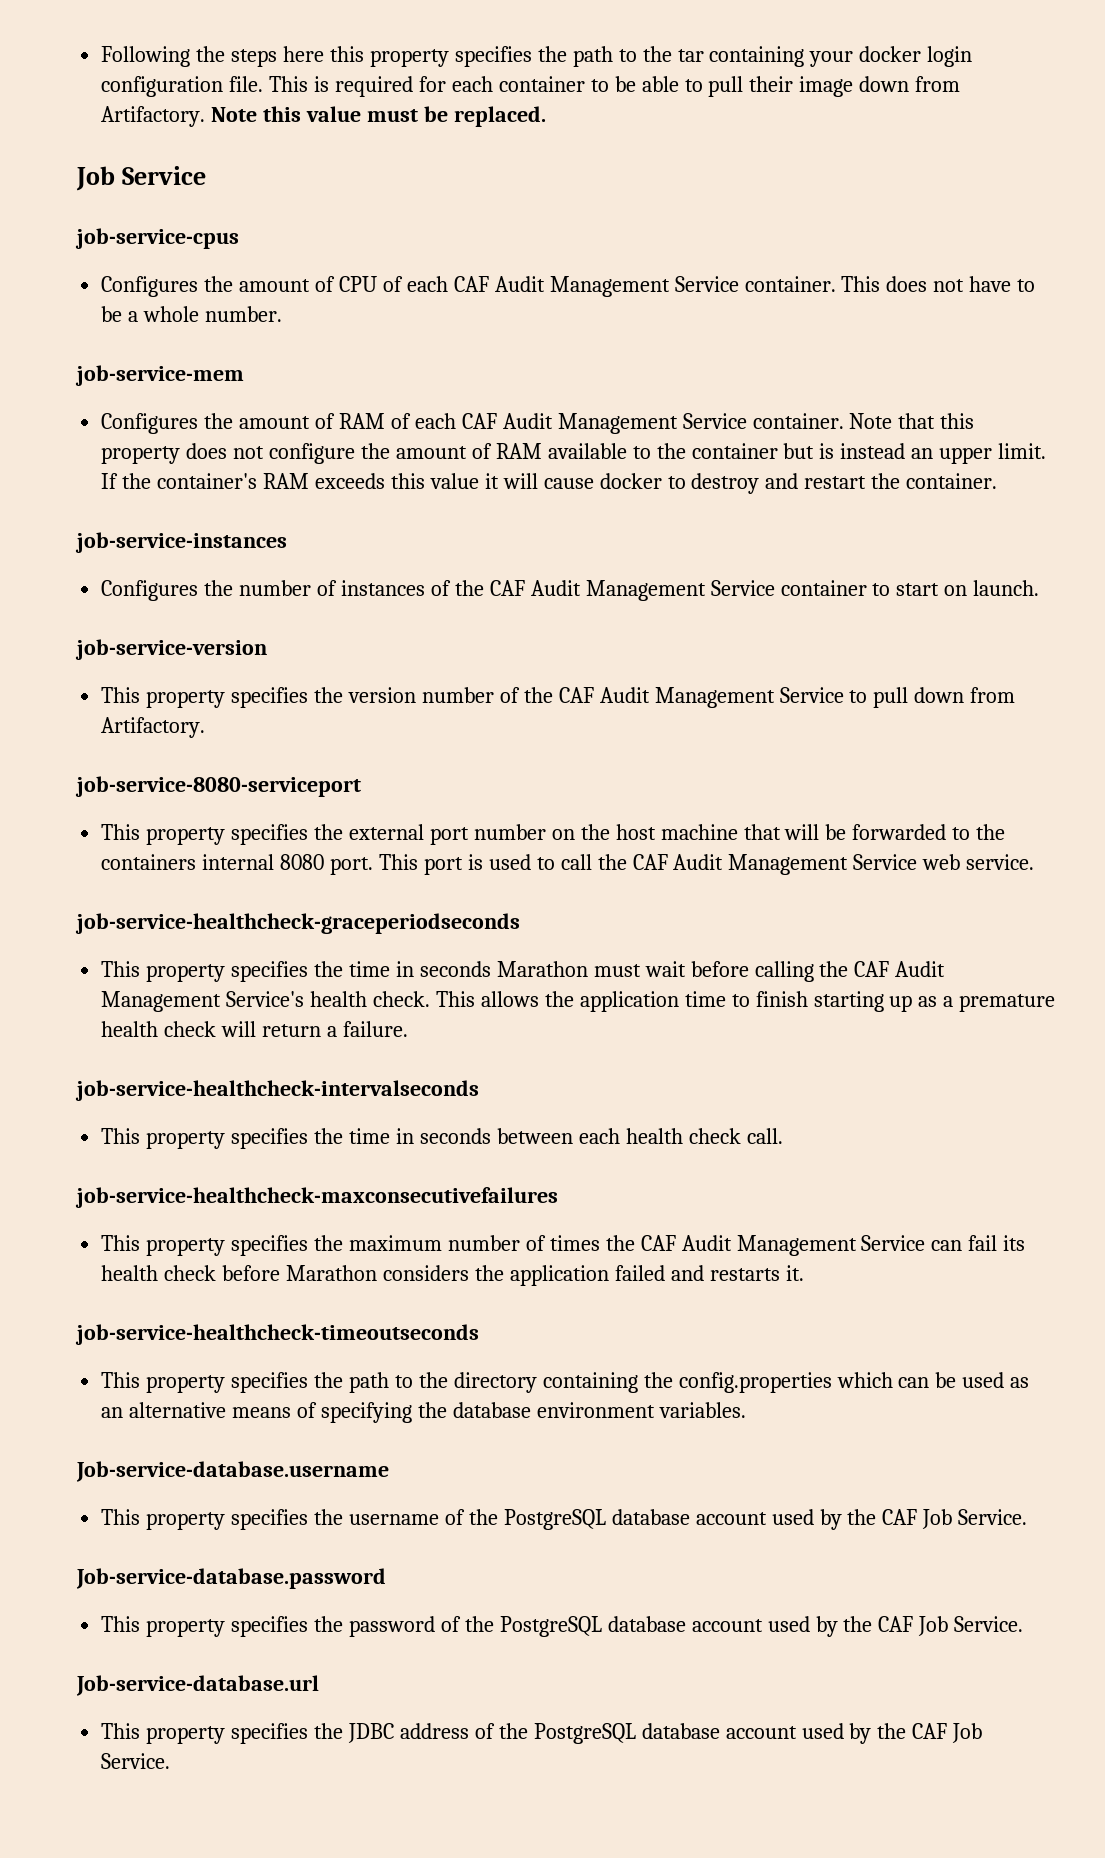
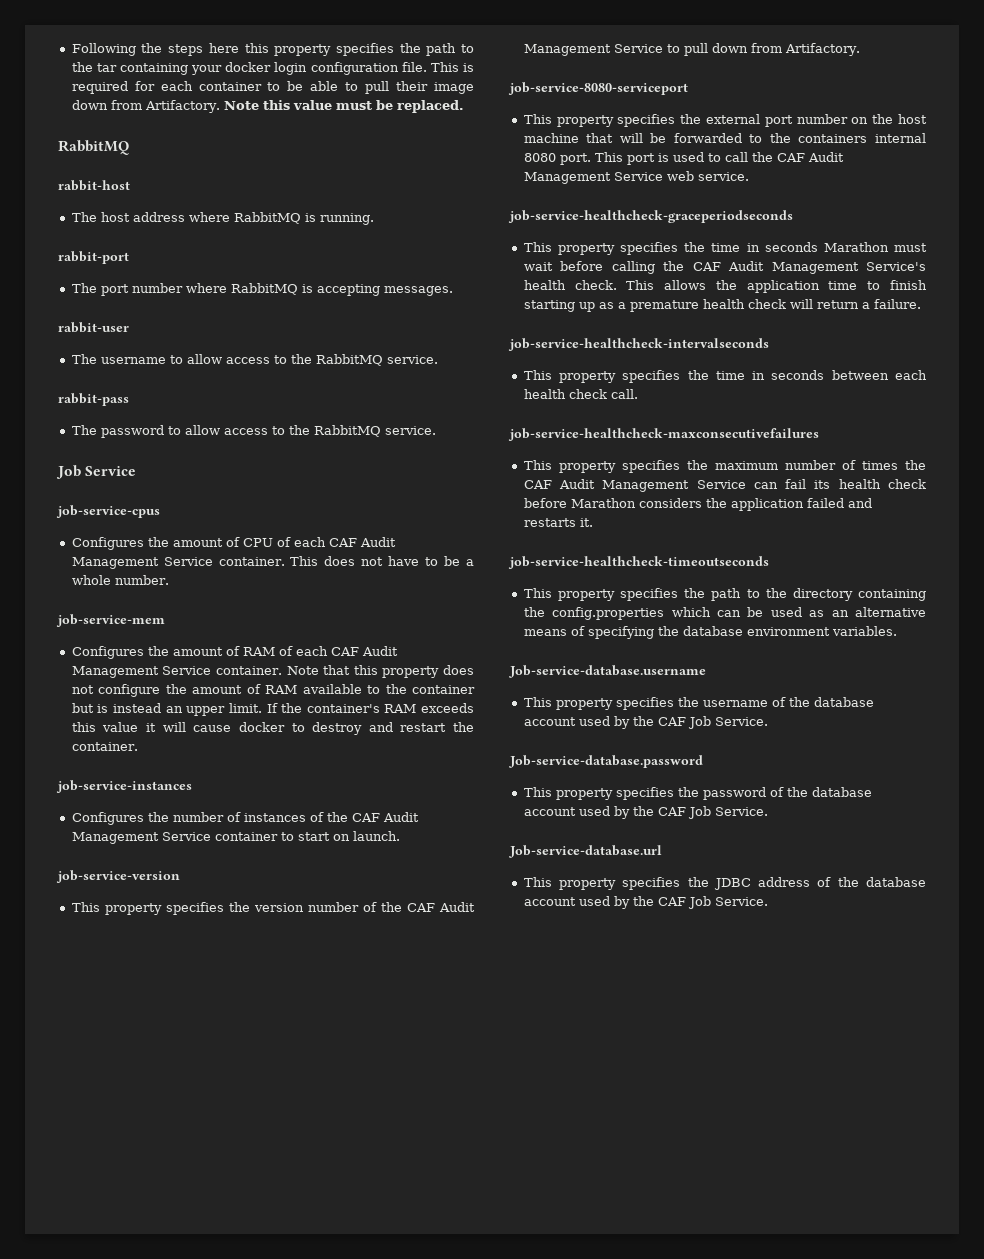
(546, 116) none -> [58,140,129,155] [58,180,130,191] [71,212,374,225] [58,251,129,264] [71,283,453,296] [58,322,129,333] [71,354,438,366] [58,393,129,406] [71,425,436,438] // RabbitMQ // rabbit-host // The host address where RabbitMQ is running. // rabbit-port // The port number where RabbitMQ is accepting messages. // rabbit-user // The username to allow access to the RabbitMQ service. // rabbit-pass // The password to allow access to the RabbitMQ service.
[503,1509,606,1530] PostgreSQL -> (810, 702) none
[499,1616,602,1637] PostgreSQL -> (808, 792) none
[533,1723,636,1744] PostgreSQL -> (859, 882) none

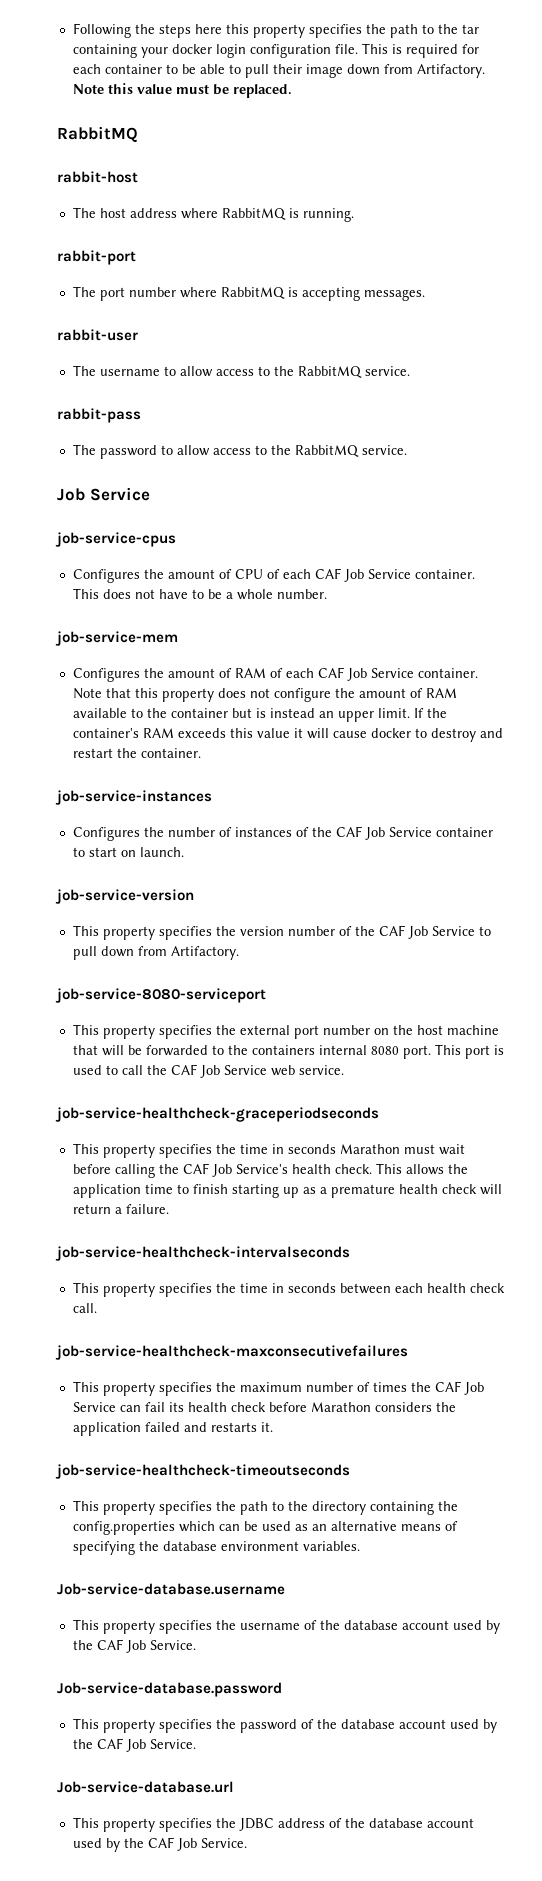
[359,537,396,547] [71,557,159,569] Audit Management -> [343,569,364,582] Job
[361,646,398,656] [71,666,159,678] Audit Management -> [346,668,367,681] Job
[382,812,419,822] [71,832,159,844] Audit Management -> [364,827,385,840] Job
[438,902,475,912] [523,44,611,56] Audit Management -> [407,926,428,939] Job
[807,152,844,162] [523,172,611,184] Audit Management -> [199,1065,220,1078] Job
[728,261,859,274] Audit Management -> [211,1164,232,1177] Job
[559,479,690,492] Audit Management -> [463,1382,484,1395] Job

